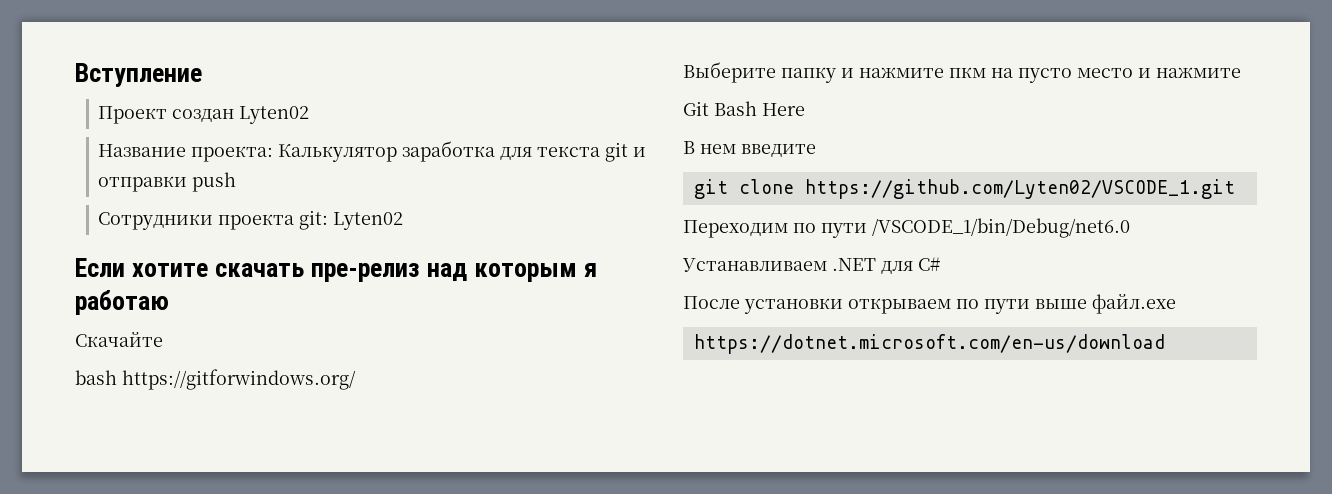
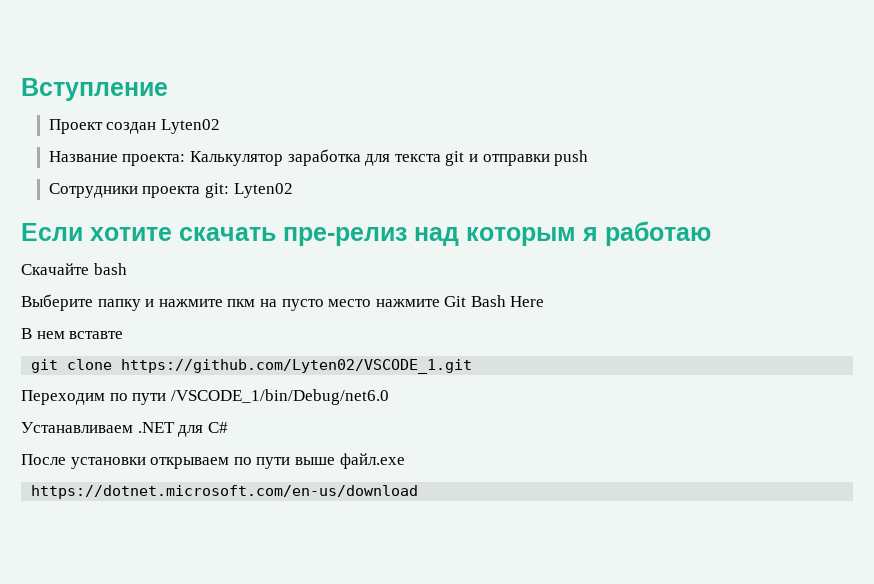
(163, 339) // -> (89, 269) none
[122,369,356,390] https://gitforwindows.org/ -> (127, 269) none
[1138,67,1241,78] и нажмите // -> [375,299,440,307] нажмите
[741,144,816,157] введите -> [69,331,124,339] вставте

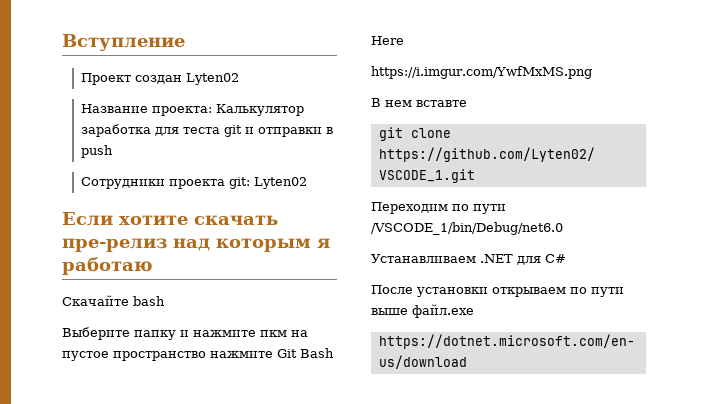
[394,154,441,162] текста -> [183,127,221,134] теста
(550, 160) none -> [326,127,334,134] в
[281,299,372,311] пусто место -> [62,351,206,361] пустое пространство
(545, 301) none -> [371,66,592,79] // https://i.imgur.com/YwfMxMS.png

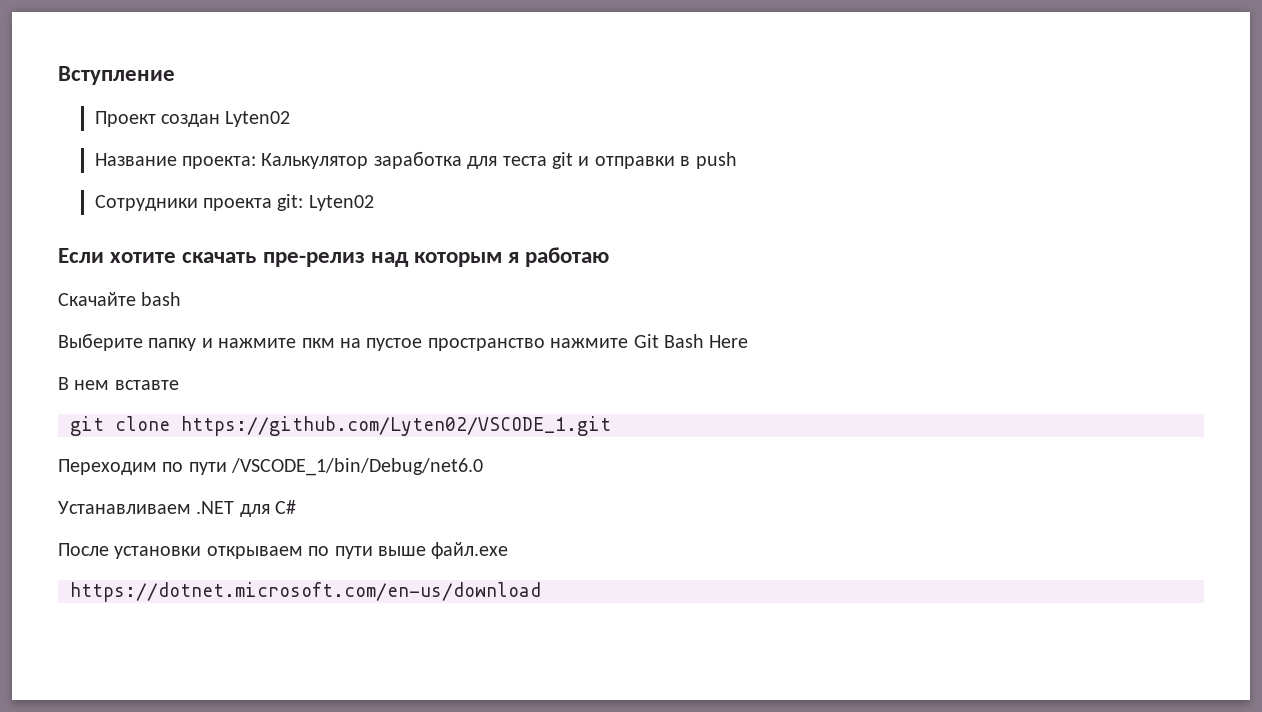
[371,66,592,79] // https://i.imgur.com/YwfMxMS.png -> (749, 341) none

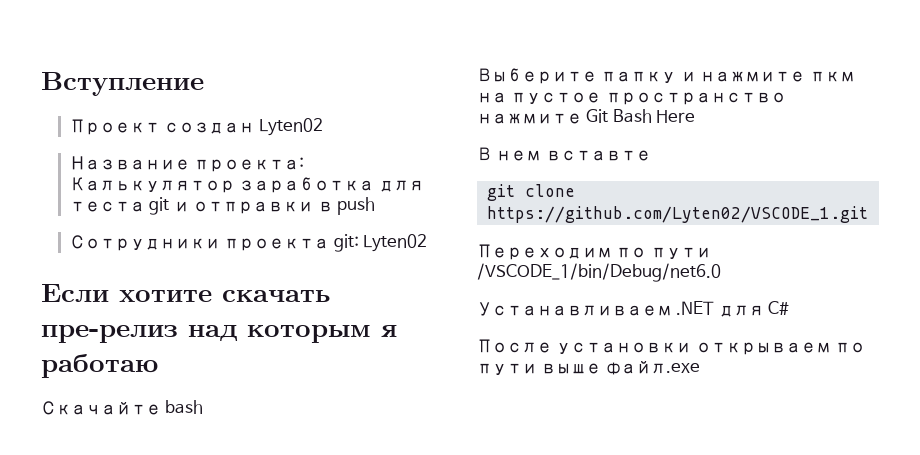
[70,582,541,602] // https://dotnet.microsoft.com/en-us/download -> (700, 368) none

